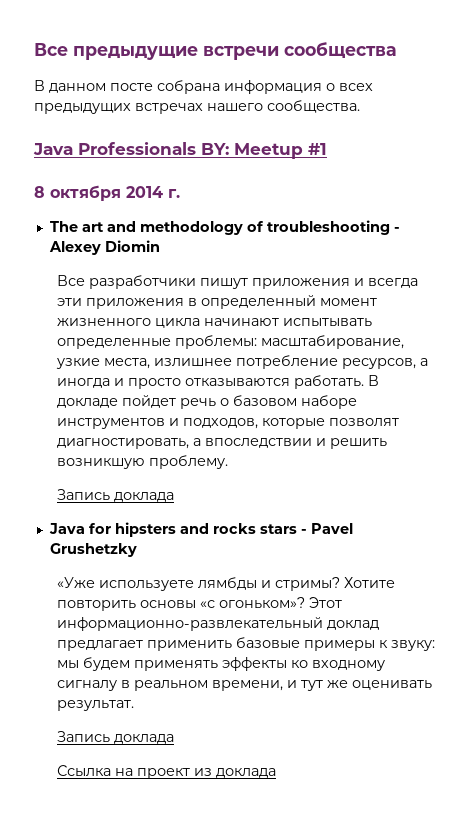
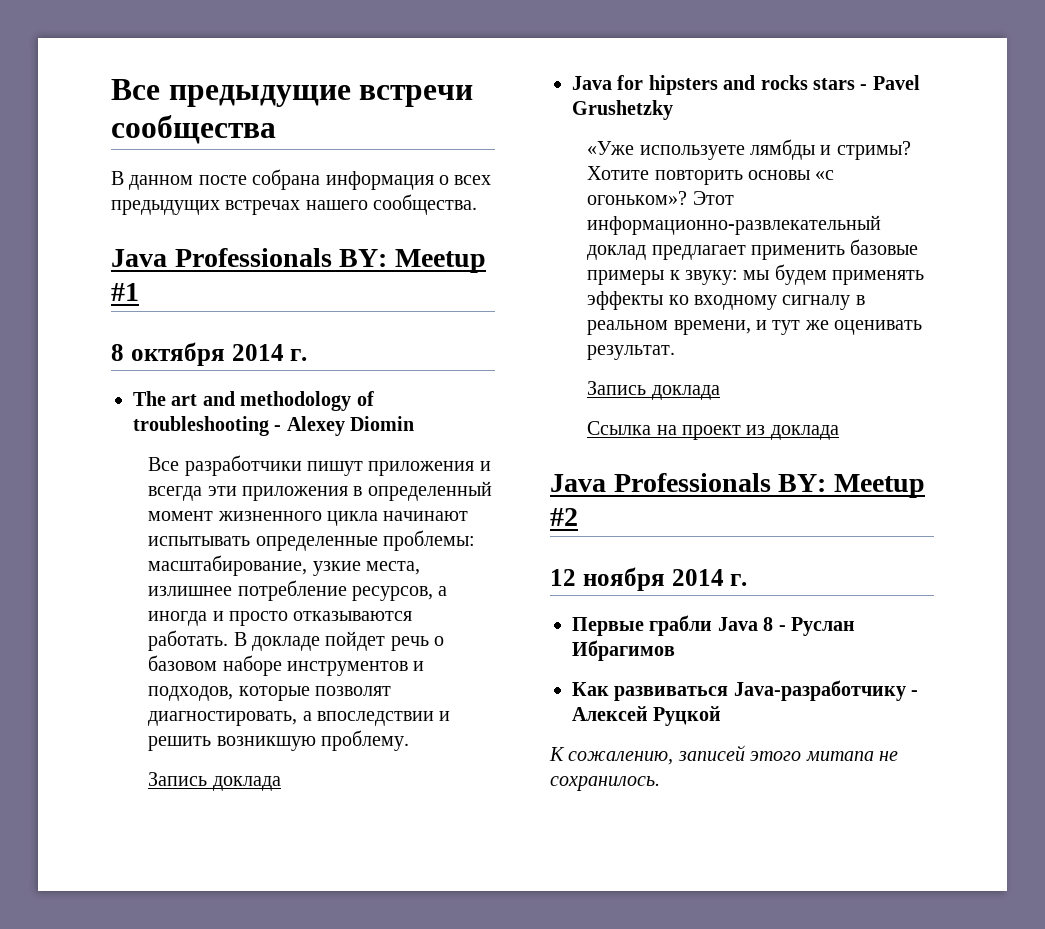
(277, 773) none -> [550,473,925,498] [550,508,578,526] [550,567,748,591] [572,615,855,636] [572,640,675,661] [572,680,919,701] [572,706,722,726] [549,745,898,765] [550,776,660,791] // Java Professionals BY: Meetup #2 // 12 ноября 2014 г. // Первые грабли Java 8 - Руслан Ибрагимов // Как развиваться Java-разработчику - Алексей Руцкой // К сожалению, записей этого митапа не сохранилось.

